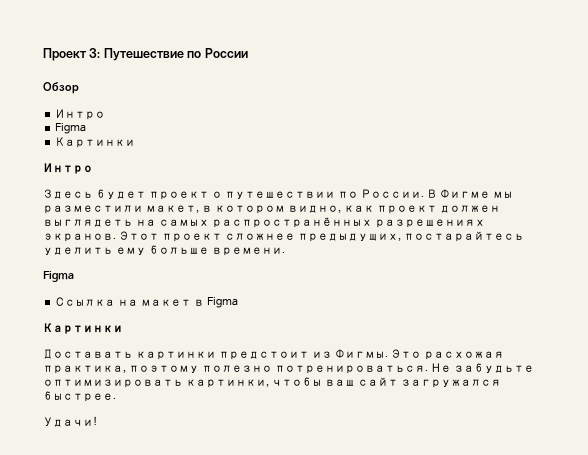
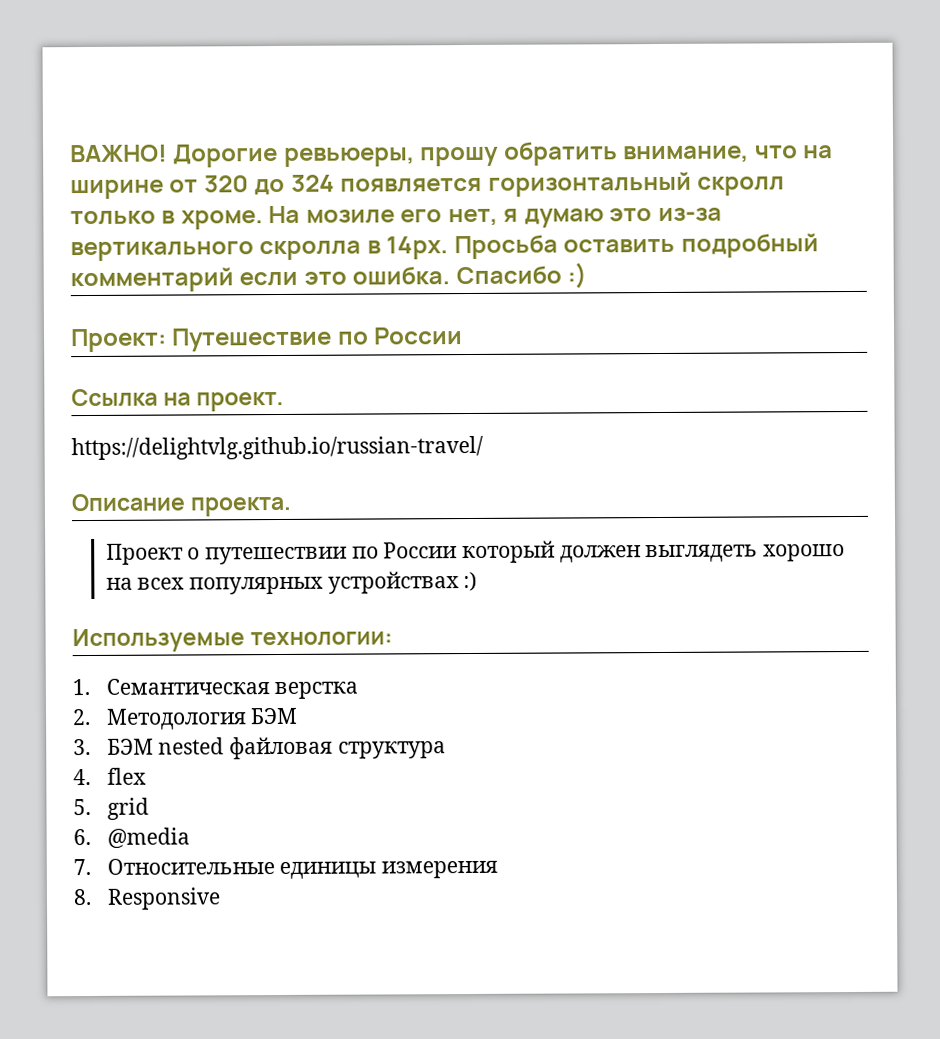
[43,48,248,61] [43,82,79,94] [55,109,106,120] [55,123,87,134] [55,137,136,148] [43,163,93,174] [43,189,513,200] [43,205,500,214] [43,217,485,228] [43,231,524,242] [43,245,285,256] [43,271,74,282] [55,297,238,308] [43,323,123,334] [43,349,504,360] [43,363,534,374] [43,377,501,388] [43,391,116,402] [43,416,98,427] Проект 3: Путешествие по России // Обзор // Интро // Figma // Картинки // Интро // Здесь будет проект о путешествии по России. В Фигме мы разместили макет, в котором видно, как проект должен выглядеть на самых распространённых разрешениях экранов. Этот проект сложнее предыдущих, постарайтесь уделить ему больше времени. // Figma // Ссылка на макет в Figma // Картинки // Доставать картинки предстоит из Фигмы. Это расхожая практика, поэтому полезно потренироваться. Не забудьте оптимизировать картинки, чтобы ваш сайт загружался быстрее. // Удачи! -> [70,141,834,168] [70,171,786,200] [70,205,722,230] [70,233,819,262] [70,262,588,293] [70,327,464,353] [71,388,285,412] [71,435,484,461] [71,493,292,517] [105,540,845,565] [105,571,478,595] [72,628,394,653] [72,678,359,700] [72,707,299,730] [73,736,446,760] [73,767,147,786] [73,797,149,820] [73,827,190,849] [73,858,498,880] [73,887,221,910] ВАЖНО! Дорогие ревьюеры, прошу обратить внимание, что на ширине от 320 до 324 появляется горизонтальный скролл только в хроме. На мозиле его нет, я думаю это из-за вертикального скролла в 14px. Просьба оставить подробный комментарий если это ошибка. Спасибо :) // Проект: Путешествие по России // Ссылка на проект. // https://delightvlg.github.io/russian-travel/ // Описание проекта. // Проект о путешествии по России который должен выглядеть хорошо на всех популярных устройствах :) // Используемые технологии: // 1. Семантическая верстка // 2. Методология БЭМ // 3. БЭМ nested файловая структура // 4. flex // 5. grid // 6. @media // 7. Относительные единицы измерения // 8. Responsive

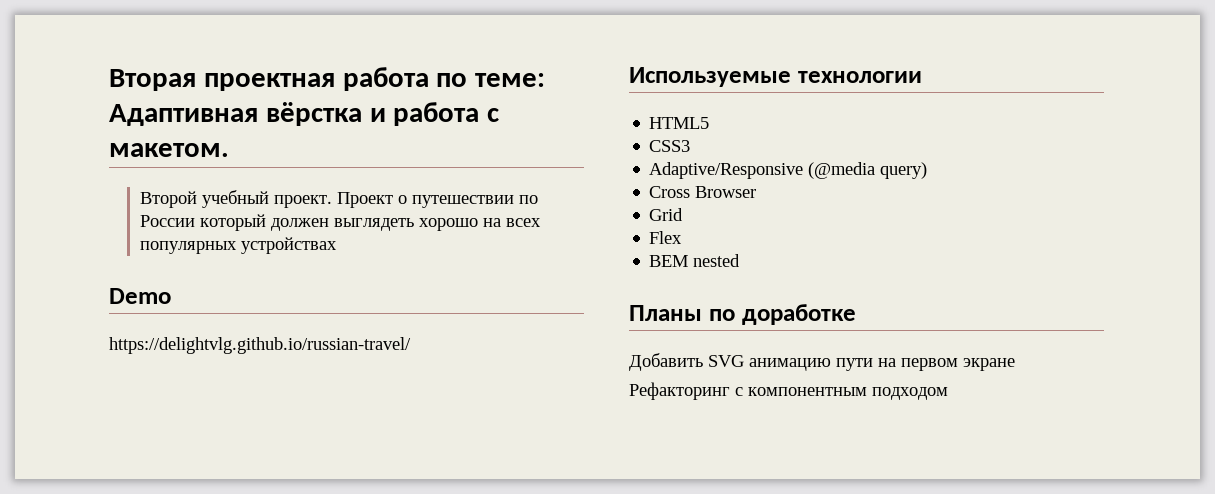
[70,141,834,168] [70,171,786,200] [70,205,722,230] [70,233,819,262] [70,262,588,293] [70,327,464,353] [71,388,285,412] [71,435,484,461] [71,493,292,517] ВАЖНО! Дорогие ревьюеры, прошу обратить внимание, что на ширине от 320 до 324 появляется горизонтальный скролл только в хроме. На мозиле его нет, я думаю это из-за вертикального скролла в 14px. Просьба оставить подробный комментарий если это ошибка. Спасибо :) // Проект: Путешествие по России // Ссылка на проект. // https://delightvlg.github.io/russian-travel/ // Описание проекта. // -> [109,67,546,91] [109,102,500,126] [109,143,229,157] [140,190,333,208] Вторая проектная работа по теме: Адаптивная вёрстка и работа с макетом. // Второй учебный проект.
[463,571,478,592] :) -> [109,288,171,304] [109,337,411,354] // Demo // https://delightvlg.github.io/russian-travel/
[250,631,394,647] [72,678,359,700] [72,707,299,730] [73,736,446,760] [73,767,147,786] [73,797,149,820] [73,827,190,849] [73,858,498,880] [73,887,221,910] технологии: // 1. Семантическая верстка // 2. Методология БЭМ // 3. БЭМ nested файловая структура // 4. flex // 5. grid // 6. @media // 7. Относительные единицы измерения // 8. Responsive -> [797,71,922,83] [649,117,710,129] [649,140,691,152] [649,162,928,179] [649,186,757,198] [649,208,684,221] [649,231,683,244] [649,254,741,267] [629,304,856,325] [629,353,1015,371] [629,382,948,400] технологии // HTML5 // CSS3 // Adaptive/Responsive (@media query) // Cross Browser // Grid // Flex // BEM nested // Планы по доработке // Добавить SVG анимацию пути на первом экране // Рефакторинг с компонентным подходом

